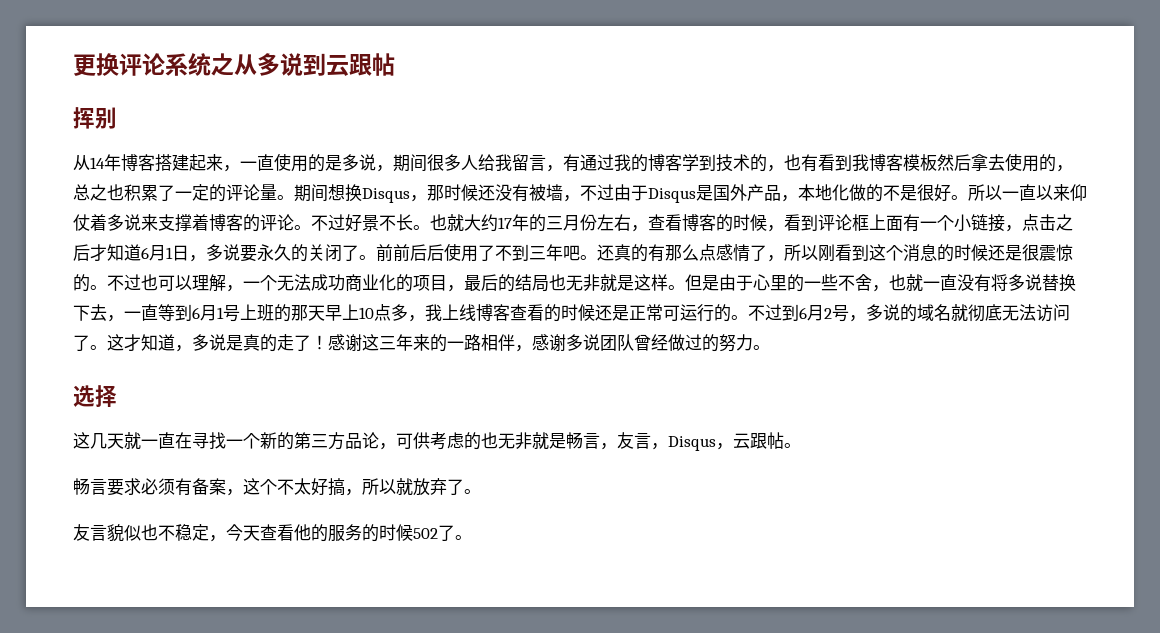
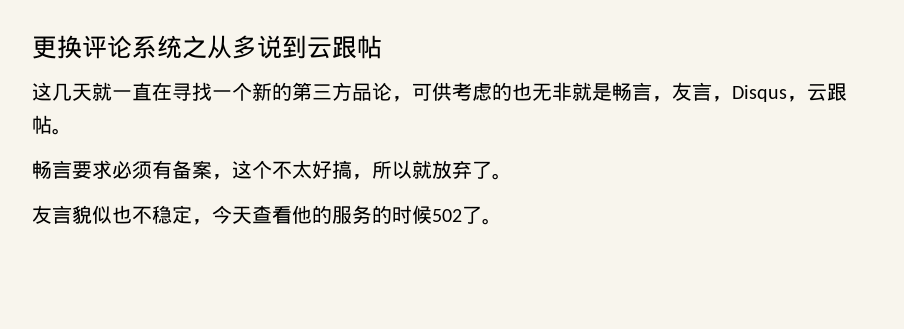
[73,107,117,129] [73,153,1073,172] [73,184,1087,203] [73,214,1073,232] [73,243,1073,262] [73,274,1076,292] [73,304,1070,322] [73,334,770,352] [73,385,117,407] // 挥别 // 从14年博客搭建起来，一直使用的是多说，期间很多人给我留言，有通过我的博客学到技术的，也有看到我博客模板然后拿去使用的，总之也积累了一定的评论量。期间想换Disqus，那时候还没有被墙，不过由于Disqus是国外产品，本地化做的不是很好。所以一直以来仰仗着多说来支撑着博客的评论。不过好景不长。也就大约17年的三月份左右，查看博客的时候，看到评论框上面有一个小链接，点击之后才知道6月1日，多说要永久的关闭了。前前后后使用了不到三年吧。还真的有那么点感情了，所以刚看到这个消息的时候还是很震惊的。不过也可以理解，一个无法成功商业化的项目，最后的结局也无非就是这样。但是由于心里的一些不舍，也就一直没有将多说替换下去，一直等到6月1号上班的那天早上10点多，我上线博客查看的时候还是正常可运行的。不过到6月2号，多说的域名就彻底无法访问了。这才知道，多说是真的走了！感谢这三年来的一路相伴，感谢多说团队曾经做过的努力。 // 选择 -> (382, 47) none

